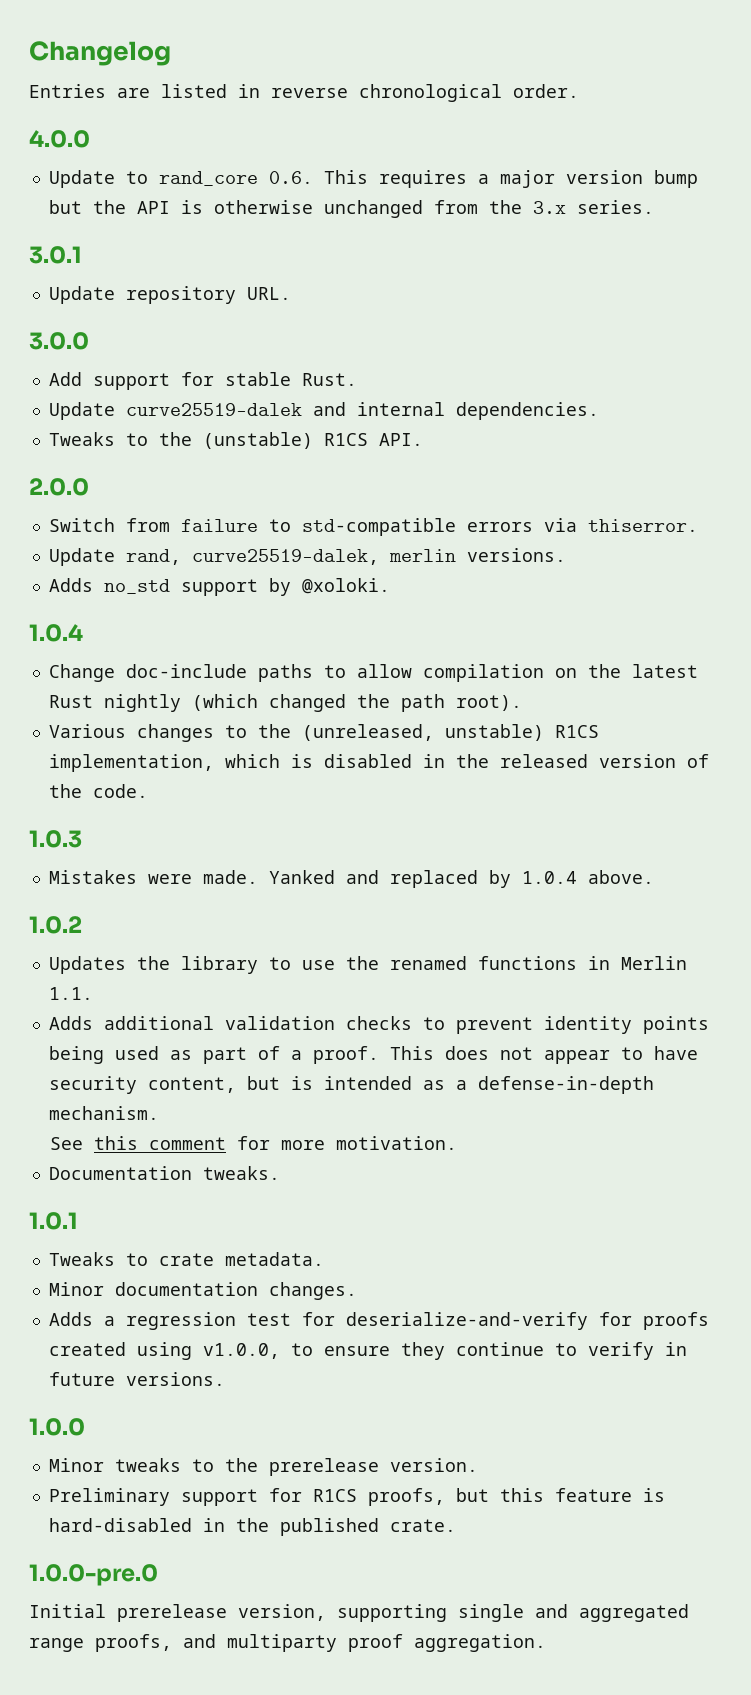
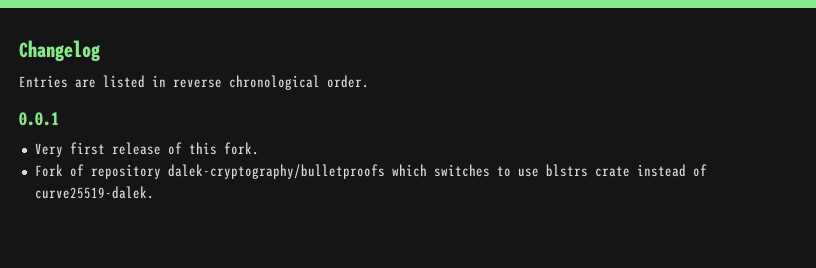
[29,130,90,148] [48,170,698,188] [48,200,654,218] [29,246,82,264] [48,286,291,304] [29,332,89,350] [48,372,357,390] [48,402,599,420] [48,432,423,449] [29,478,89,496] [48,518,698,536] [48,548,566,566] [48,578,390,596] [29,624,83,642] [48,664,698,682] [48,694,522,712] [48,724,599,742] [48,754,709,772] [48,784,148,798] [29,830,82,848] [48,870,654,888] [29,916,82,934] [48,956,687,974] [48,987,93,1000] [48,1016,709,1034] [48,1046,698,1064] [48,1076,654,1094] [48,1106,159,1120] [50,1136,458,1150] [48,1166,280,1180] [29,1212,78,1230] [48,1252,324,1266] [48,1282,357,1300] [48,1312,709,1330] [48,1342,687,1360] [48,1372,225,1386] [29,1418,85,1436] [48,1458,478,1476] [48,1488,665,1506] [48,1518,456,1536] [29,1564,158,1586] [29,1604,689,1622] [29,1634,546,1652] 4.0.0 // Update to rand_core 0.6. This requires a major version bump but the API is otherwise unchanged from the 3.x series. // 3.0.1 // Update repository URL. // 3.0.0 // Add support for stable Rust. // Update curve25519-dalek and internal dependencies. // Tweaks to the (unstable) R1CS API. // 2.0.0 // Switch from failure to std-compatible errors via thiserror. // Update rand, curve25519-dalek, merlin versions. // Adds no_std support by @xoloki. // 1.0.4 // Change doc-include paths to allow compilation on the latest Rust nightly (which changed the path root). // Various changes to the (unreleased, unstable) R1CS implementation, which is disabled in the released version of the code. // 1.0.3 // Mistakes were made. Yanked and replaced by 1.0.4 above. // 1.0.2 // Updates the library to use the renamed functions in Merlin 1.1. // Adds additional validation checks to prevent identity points being used as part of a proof. This does not appear to have security content, but is intended as a defense-in-depth mechanism. // See this comment for more motivation. // Documentation tweaks. // 1.0.1 // Tweaks to crate metadata. // Minor documentation changes. // Adds a regression test for deserialize-and-verify for proofs created using v1.0.0, to ensure they continue to verify in future versions. // 1.0.0 // Minor tweaks to the prerelease version. // Preliminary support for R1CS proofs, but this feature is hard-disabled in the published crate. // 1.0.0-pre.0 // Initial prerelease version, supporting single and aggregated range proofs, and multiparty proof aggregation. -> [19,112,59,126] [34,142,259,157] [34,164,707,179] [34,186,154,199] 0.0.1 // Very first release of this fork. // Fork of repository dalek-cryptography/bulletproofs which switches to use blstrs crate instead of curve25519-dalek.

